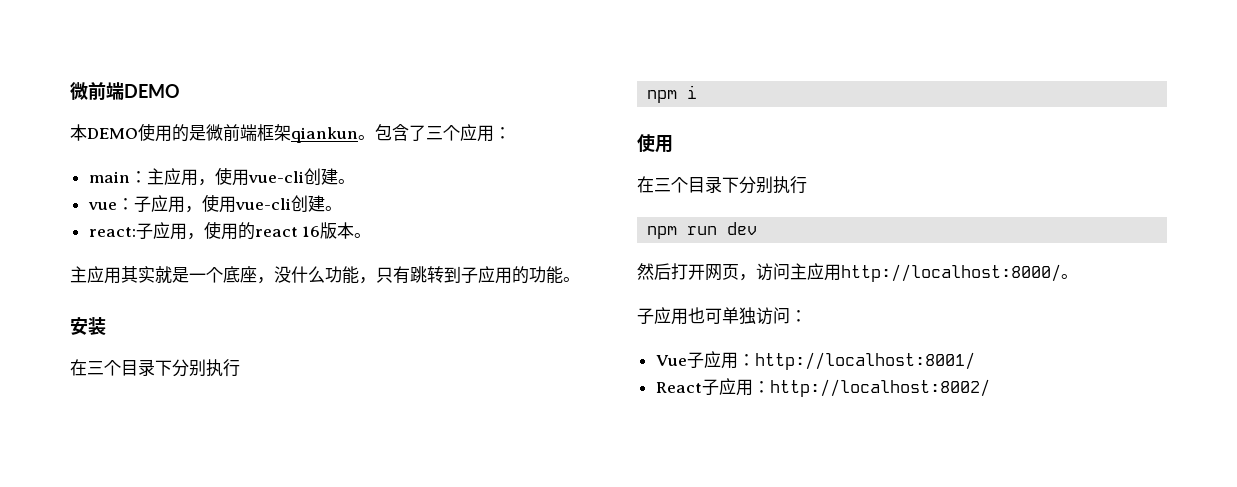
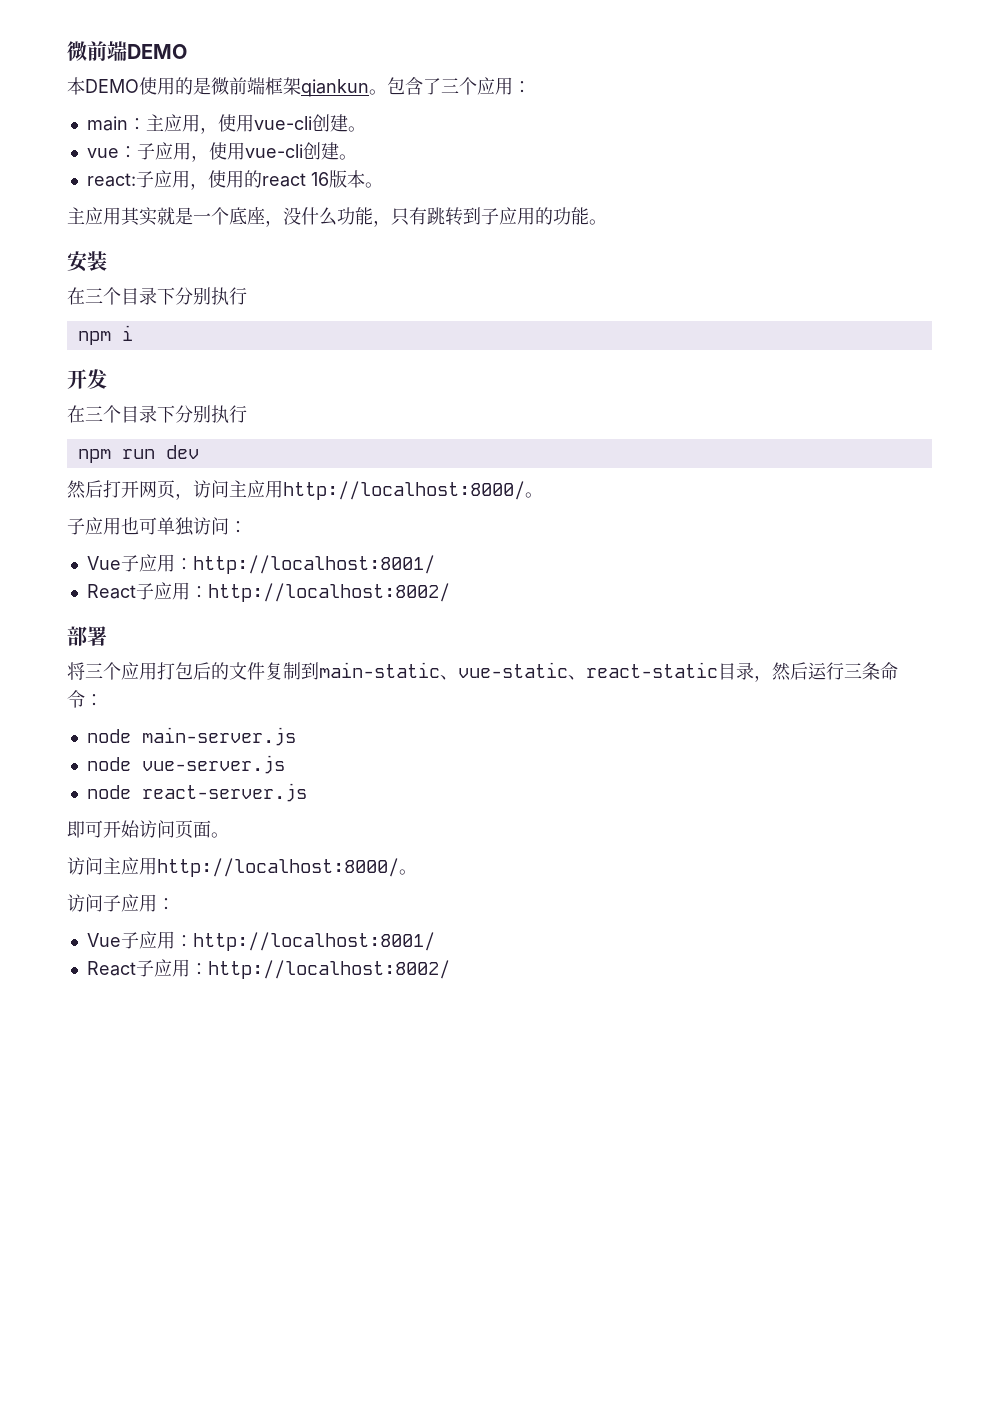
[637,134,673,153] 使用 -> [67,369,107,389] 开发
(990, 388) none -> [67,626,107,646] [67,662,898,682] [67,690,103,708] [86,727,296,746] [86,755,285,774] [86,783,307,802] [67,820,229,839] [67,857,417,877] [67,894,175,912] [86,931,435,951] [86,959,450,979] // 部署 // 将三个应用打包后的文件复制到main-static、vue-static、react-static目录，然后运行三条命令： // node main-server.js // node vue-server.js // node react-server.js // 即可开始访问页面。 // 访问主应用http://localhost:8000/。 // 访问子应用： // Vue子应用：http://localhost:8001/ // React子应用：http://localhost:8002/

